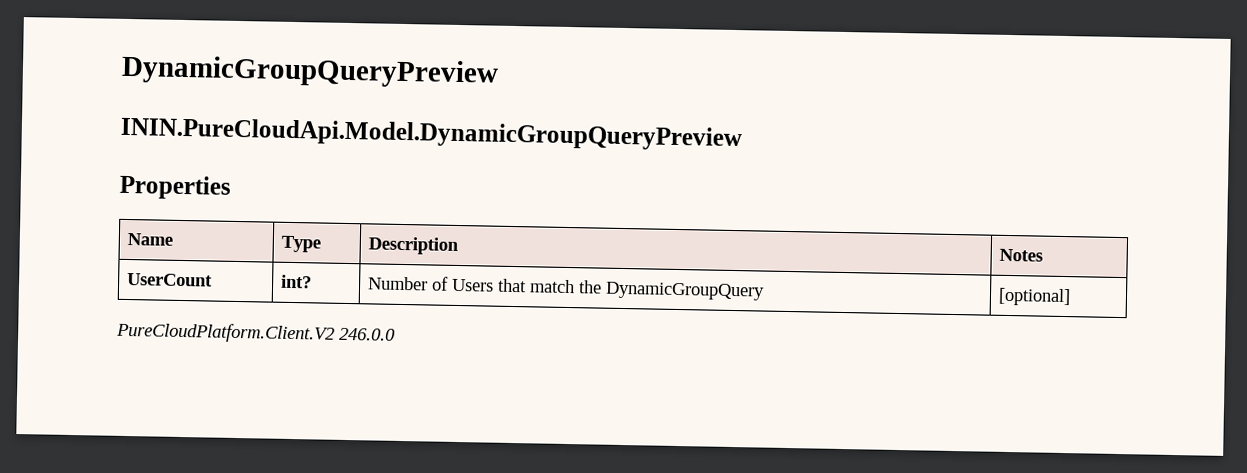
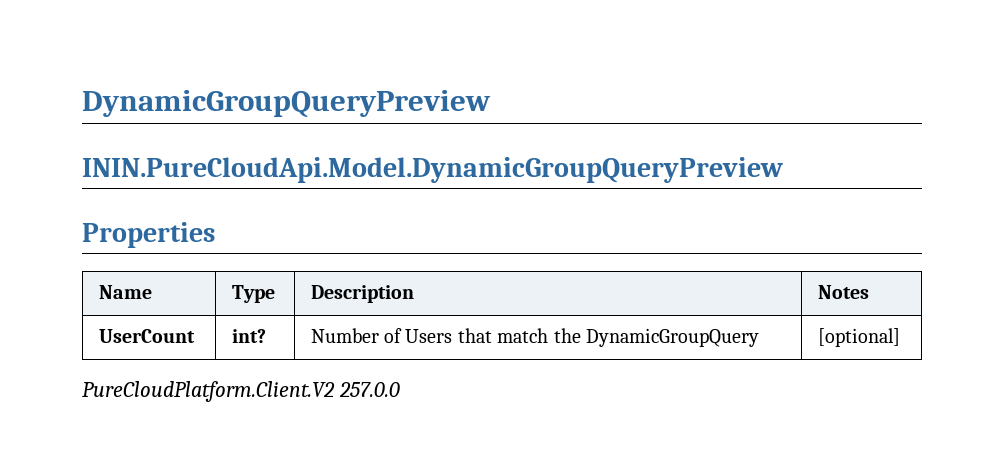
[339,327,396,341] 246.0.0 -> [338,382,400,397] 257.0.0

